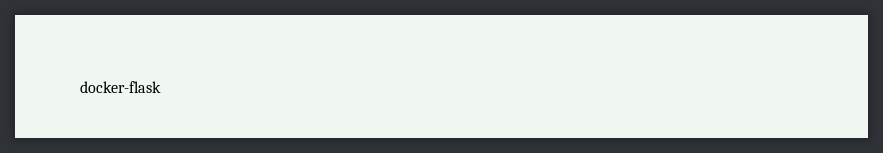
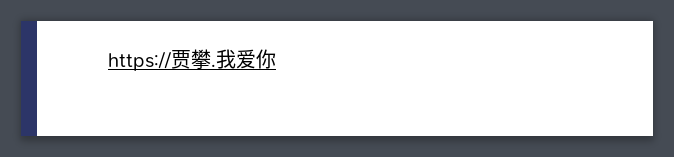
[80,81,161,93] docker-flask -> [108,49,276,71] https://贾攀.我爱你

